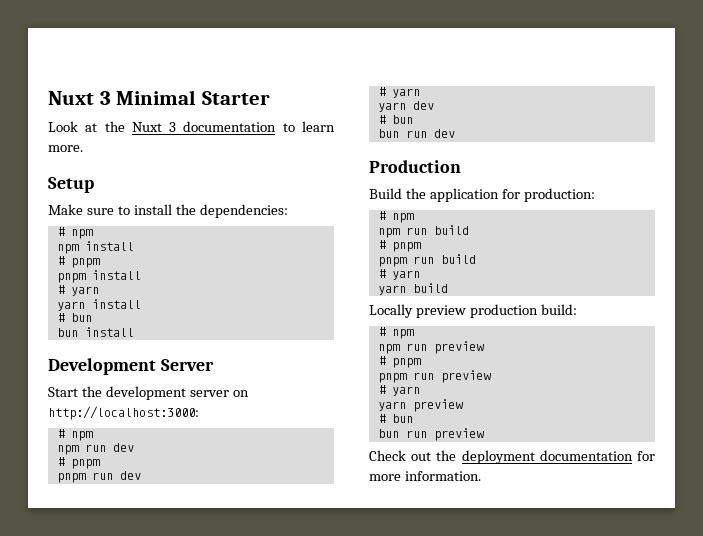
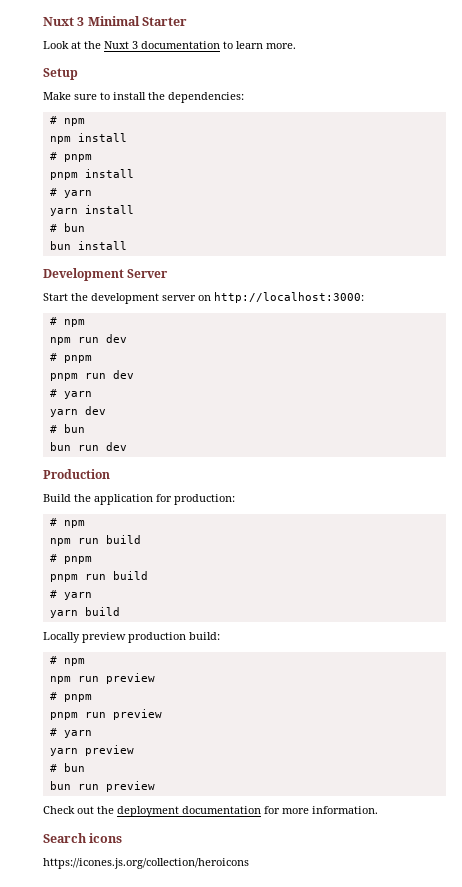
(481, 476) none -> [43,833,123,843] [43,858,249,869] // Search icons // https://icones.js.org/collection/heroicons

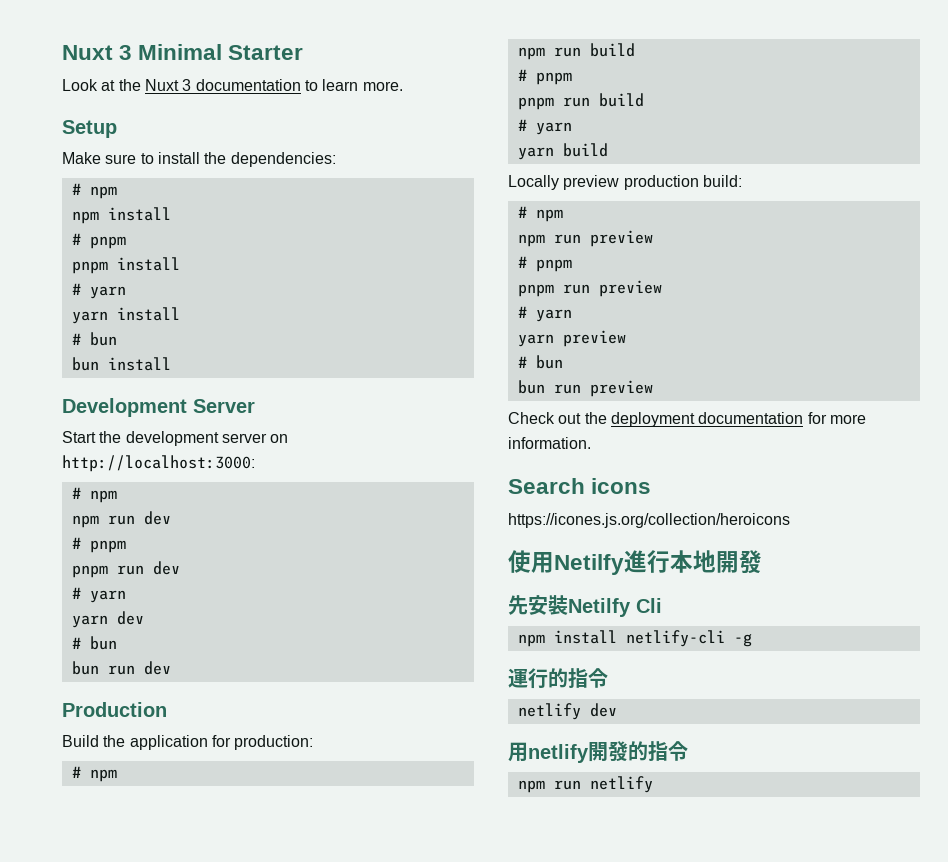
(249, 863) none -> [508,550,762,575] [508,595,662,617] [517,630,752,647] [508,668,608,689] [517,703,617,720] [508,741,688,763] [517,776,653,793] // 使用Netilfy進行本地開發 // 先安裝Netilfy Cli // npm install netlify-cli -g // 運行的指令 // netlify dev // 用netlify開發的指令 // npm run netlify

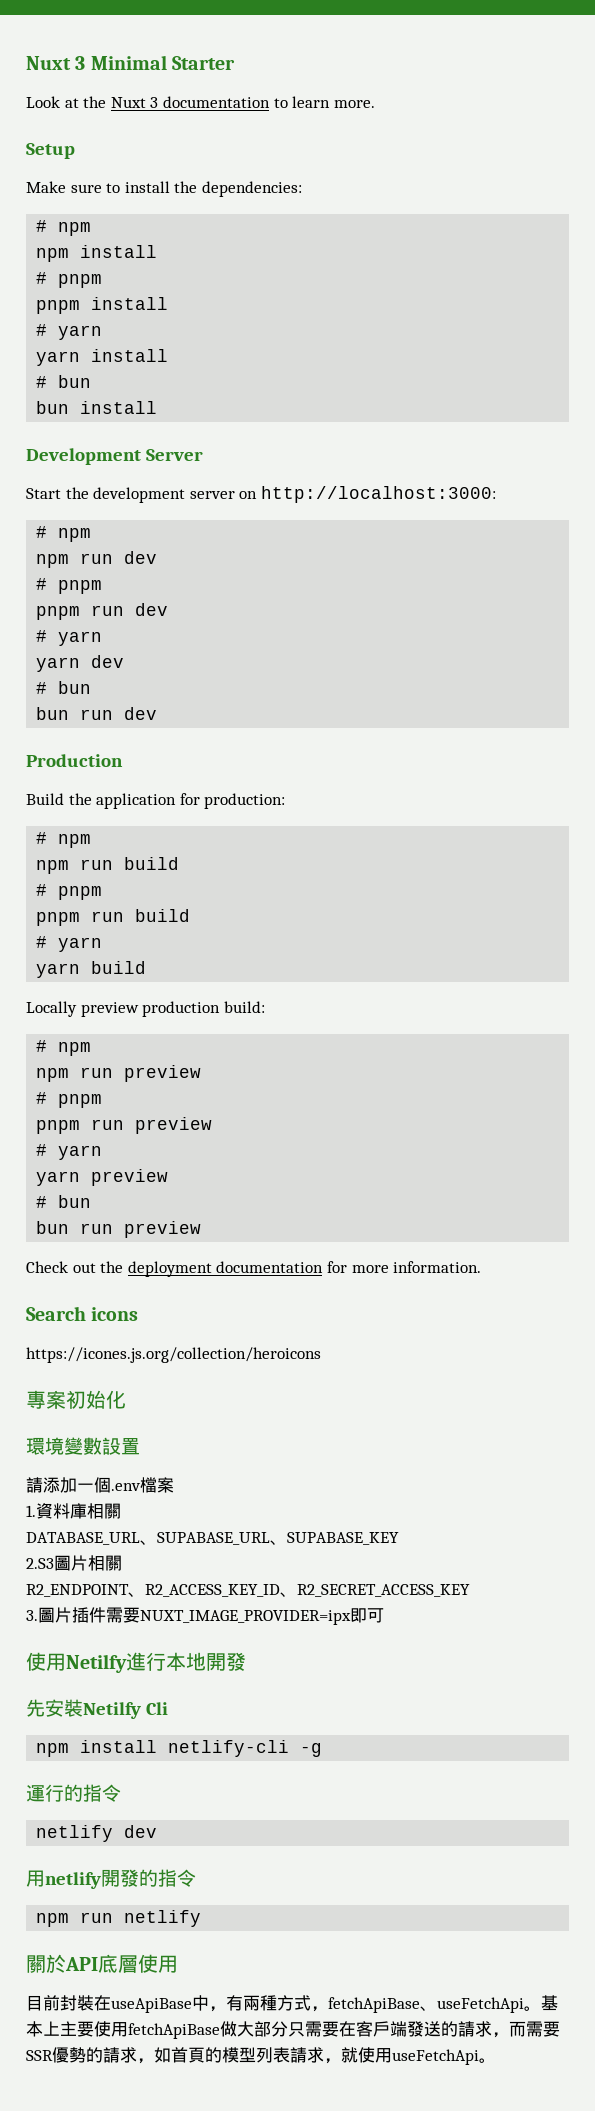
(790, 520) none -> [26,1390,126,1409] [26,1437,140,1455] [26,1477,174,1493] [26,1503,121,1519] [26,1532,399,1545] [26,1555,122,1571] [26,1584,470,1597] [26,1607,384,1625] // 專案初始化 // 環境變數設置 // 請添加一個.env檔案 // 1.資料庫相關 // DATABASE_URL、SUPABASE_URL、SUPABASE_KEY // 2.S3圖片相關 // R2_ENDPOINT、R2_ACCESS_KEY_ID、R2_SECRET_ACCESS_KEY // 3.圖片插件需要NUXT_IMAGE_PROVIDER=ipx即可
(653, 784) none -> [26,1954,178,1973] [26,1995,558,2013] [26,2021,560,2039] [26,2047,496,2065] // 關於API底層使用 // 目前封裝在useApiBase中，有兩種方式，fetchApiBase、useFetchApi。基本上主要使用fetchApiBase做大部分只需要在客戶端發送的請求，而需要SSR優勢的請求，如首頁的模型列表請求，就使用useFetchApi。

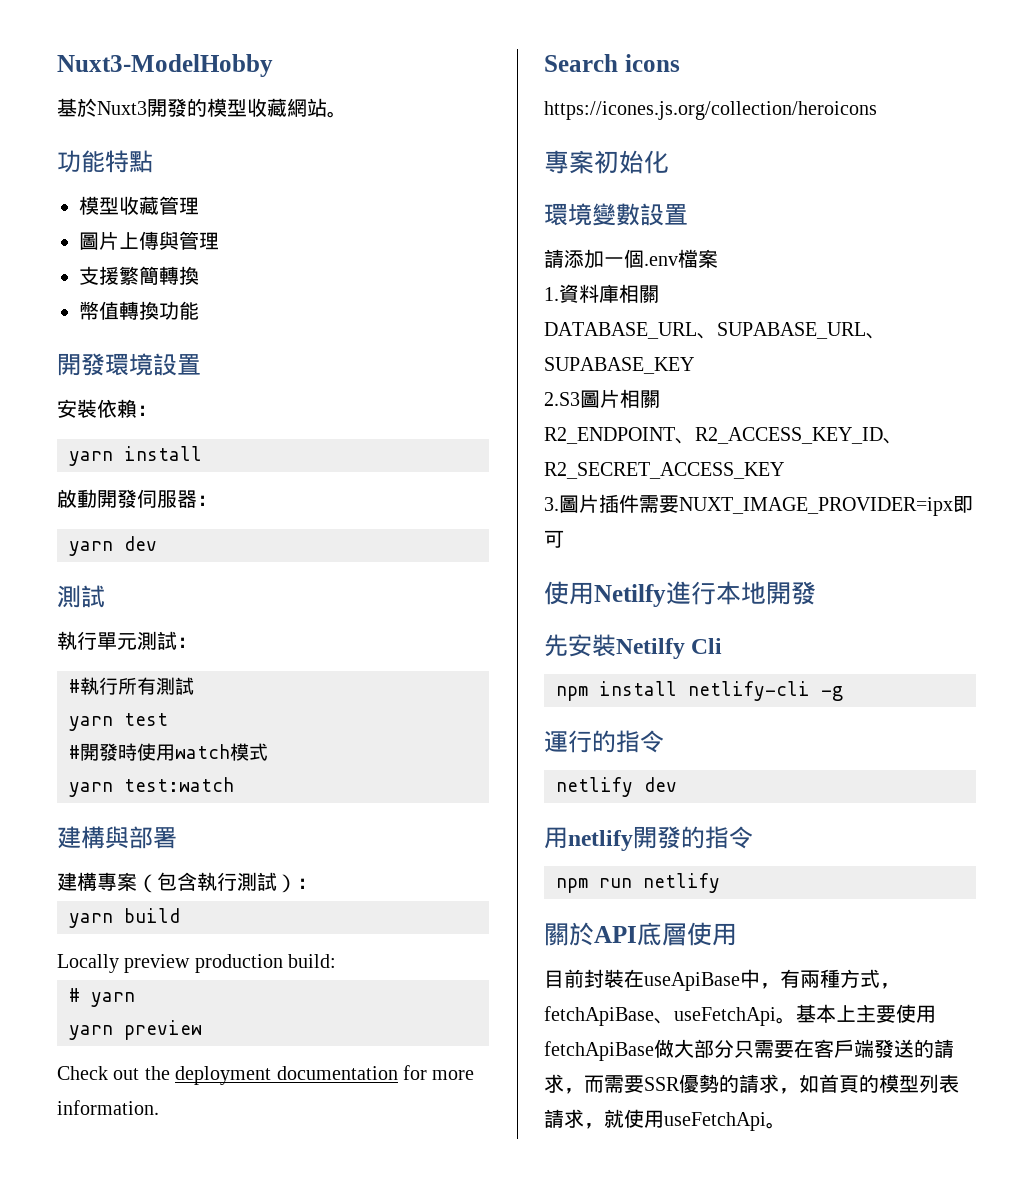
[26,55,235,70] [26,96,375,108] [26,143,75,159] [26,181,302,197] [36,220,92,236] [36,245,158,262] [36,272,103,288] [36,297,169,314] [36,324,103,340] [36,349,169,366] [36,375,92,388] [36,401,158,414] [26,448,203,465] [26,486,496,503] [36,526,92,542] [36,551,158,568] [36,578,103,594] [36,603,169,620] [36,630,103,646] [36,655,125,672] [36,681,92,694] [36,707,158,720] [26,754,123,767] [26,793,286,809] [36,832,92,848] [36,857,180,874] [36,884,103,900] [36,909,191,926] [36,936,103,952] Nuxt 3 Minimal Starter // Look at the Nuxt 3 documentation to learn more. // Setup // Make sure to install the dependencies: // # npm // npm install // # pnpm // pnpm install // # yarn // yarn install // # bun // bun install // Development Server // Start the development server on http://localhost:3000: // # npm // npm run dev // # pnpm // pnpm run dev // # yarn // yarn dev // # bun // bun run dev // Production // Build the application for production: // # npm // npm run build // # pnpm // pnpm run build // # yarn -> [57,54,273,77] [57,98,347,118] [57,150,153,173] [79,196,199,215] [79,231,219,250] [79,266,199,285] [79,301,199,320] [57,353,201,376] [57,399,157,418] [69,446,202,466] [57,489,217,508] [69,536,157,556] [57,585,105,608] [57,631,197,650] [69,677,194,695] [69,713,168,731] [69,743,268,761] [69,777,234,797] [57,826,177,849] [57,872,317,893] Nuxt3-ModelHobby // 基於Nuxt3開發的模型收藏網站。 // 功能特點 // 模型收藏管理 // 圖片上傳與管理 // 支援繁簡轉換 // 幣值轉換功能 // 開發環境設置 // 安裝依賴： // yarn install // 啟動開發伺服器： // yarn dev // 測試 // 執行單元測試： // #執行所有測試 // yarn test // #開發時使用watch模式 // yarn test:watch // 建構與部署 // 建構專案（包含執行測試）：
[36,1040,92,1056] [36,1065,202,1082] [36,1092,103,1108] [36,1117,213,1134] // # npm // npm run preview // # pnpm // pnpm run preview -> (337, 961) none
[36,1195,92,1208] [36,1221,202,1238] // # bun // bun run preview -> (202, 1030) none

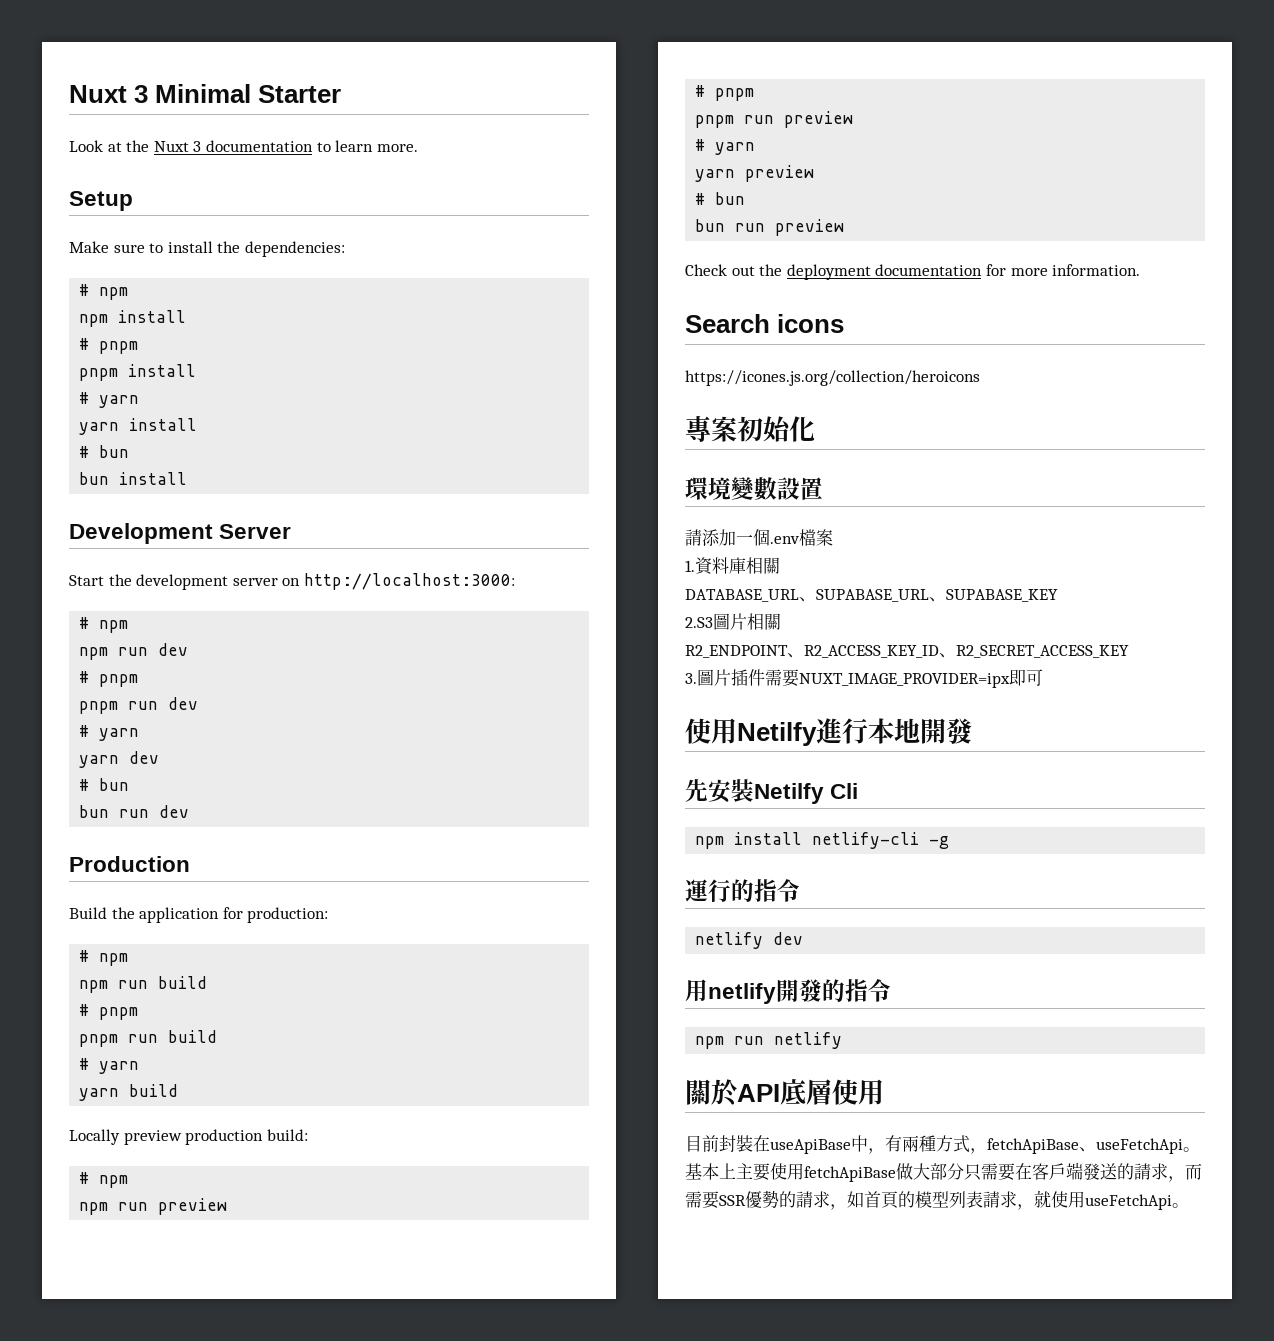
[57,54,273,77] [57,98,347,118] [57,150,153,173] [79,196,199,215] [79,231,219,250] [79,266,199,285] [79,301,199,320] [57,353,201,376] [57,399,157,418] [69,446,202,466] [57,489,217,508] [69,536,157,556] [57,585,105,608] [57,631,197,650] [69,677,194,695] [69,713,168,731] [69,743,268,761] [69,777,234,797] [57,826,177,849] [57,872,317,893] Nuxt3-ModelHobby // 基於Nuxt3開發的模型收藏網站。 // 功能特點 // 模型收藏管理 // 圖片上傳與管理 // 支援繁簡轉換 // 幣值轉換功能 // 開發環境設置 // 安裝依賴： // yarn install // 啟動開發伺服器： // yarn dev // 測試 // 執行單元測試： // #執行所有測試 // yarn test // #開發時使用watch模式 // yarn test:watch // 建構與部署 // 建構專案（包含執行測試）： -> [69,84,342,103] [69,140,418,152] [69,191,133,211] [69,241,345,257] [79,284,129,300] [79,310,187,327] [79,338,139,354] [79,364,197,381] [79,392,140,408] [79,418,198,435] [79,445,130,458] [79,472,188,485] [69,523,292,544] [69,573,515,590] [79,617,129,633] [79,643,189,660] [79,671,139,687] [79,697,199,714] [79,725,140,741] [79,751,160,768] [79,778,130,791] [79,805,190,818] [69,856,190,872] [69,907,329,923] [79,950,129,966] [79,976,208,993] [79,1004,139,1020] [79,1030,218,1047] [79,1058,140,1074] Nuxt 3 Minimal Starter // Look at the Nuxt 3 documentation to learn more. // Setup // Make sure to install the dependencies: // # npm // npm install // # pnpm // pnpm install // # yarn // yarn install // # bun // bun install // Development Server // Start the development server on http://localhost:3000: // # npm // npm run dev // # pnpm // pnpm run dev // # yarn // yarn dev // # bun // bun run dev // Production // Build the application for production: // # npm // npm run build // # pnpm // pnpm run build // # yarn
(337, 961) none -> [79,1172,129,1188] [79,1198,228,1215] [695,85,755,101] [695,111,854,128] // # npm // npm run preview // # pnpm // pnpm run preview
(202, 1030) none -> [695,192,746,205] [695,219,845,236] // # bun // bun run preview

